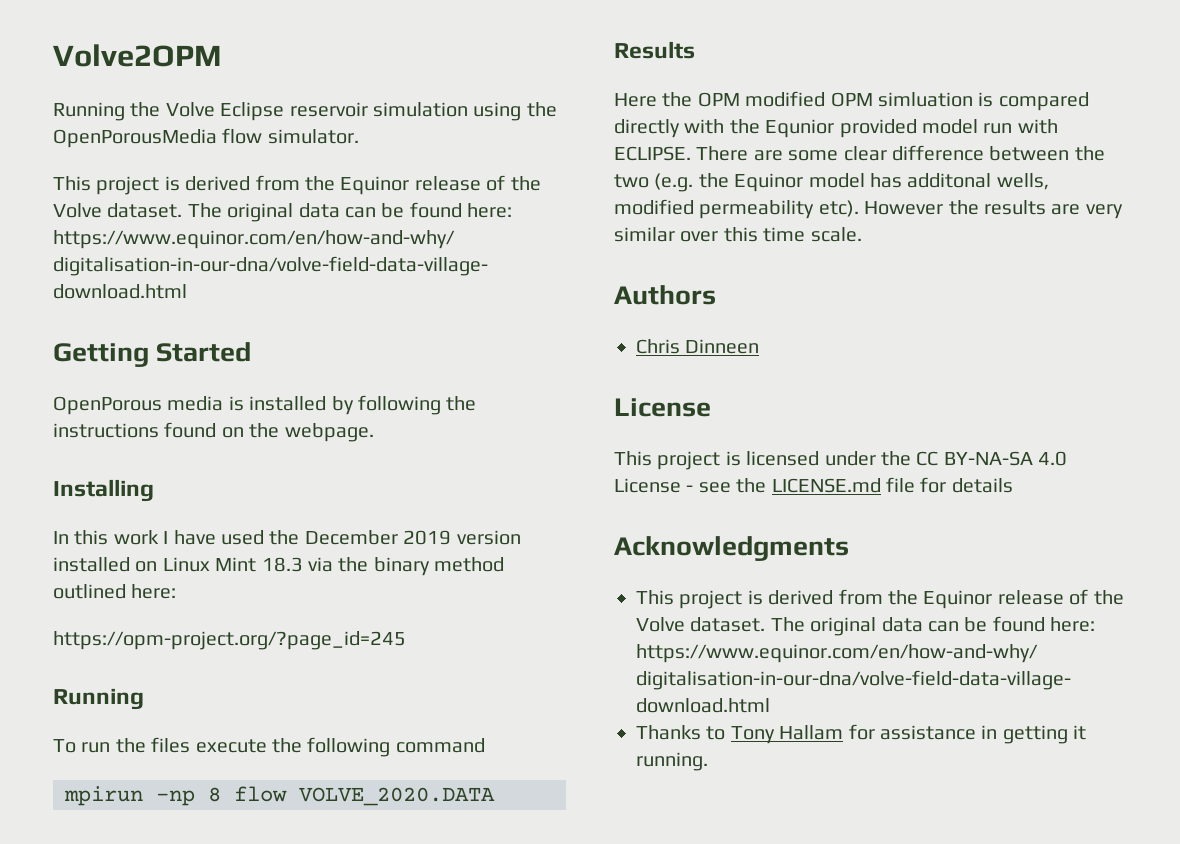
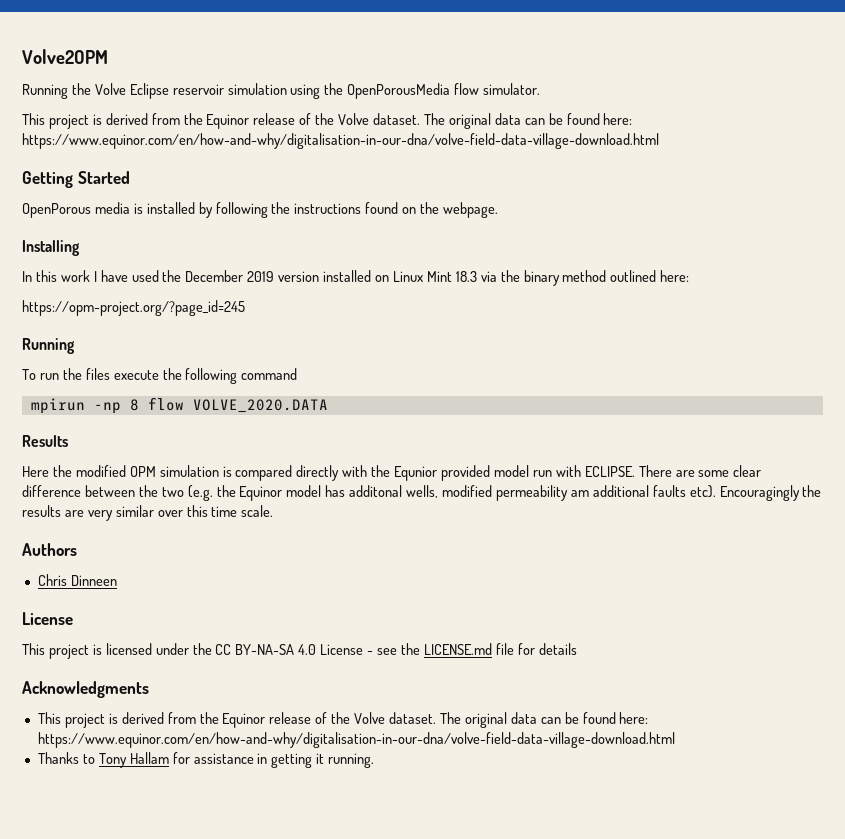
[697,92,740,107] OPM -> (72, 471) none
[878,92,973,107] simluation -> [159,465,219,477] simulation
[818,200,944,217] etc). However -> [570,485,800,501] am additional faults etc). Encouragingly

